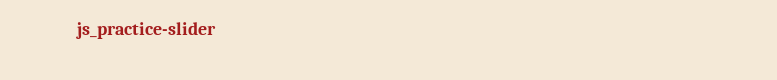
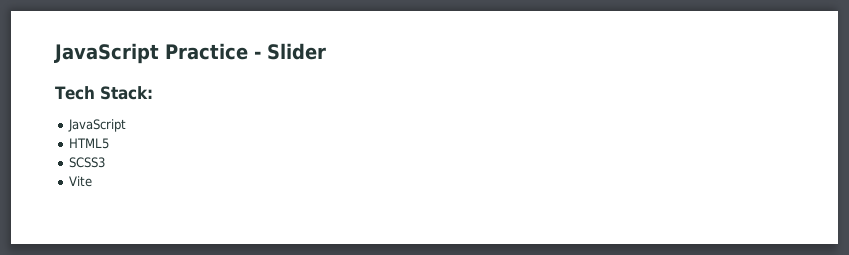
[76,22,216,39] js_practice-slider -> [54,43,326,64] [55,86,153,100] [67,119,126,132] [68,138,109,149] [68,157,105,168] [68,176,92,187] JavaScript Practice - Slider // Tech Stack: // JavaScript // HTML5 // SCSS3 // Vite

